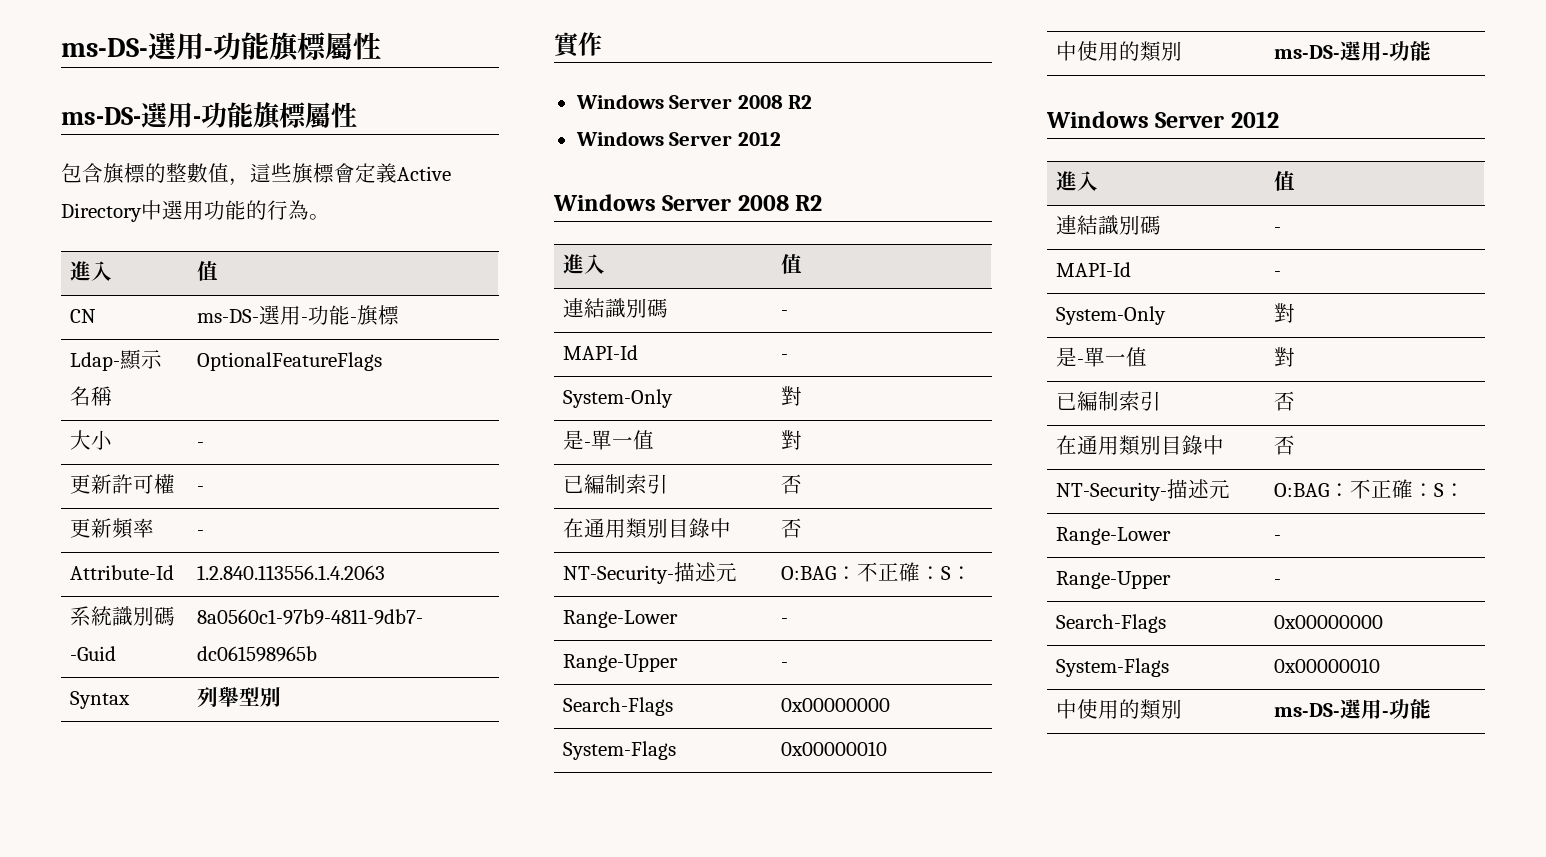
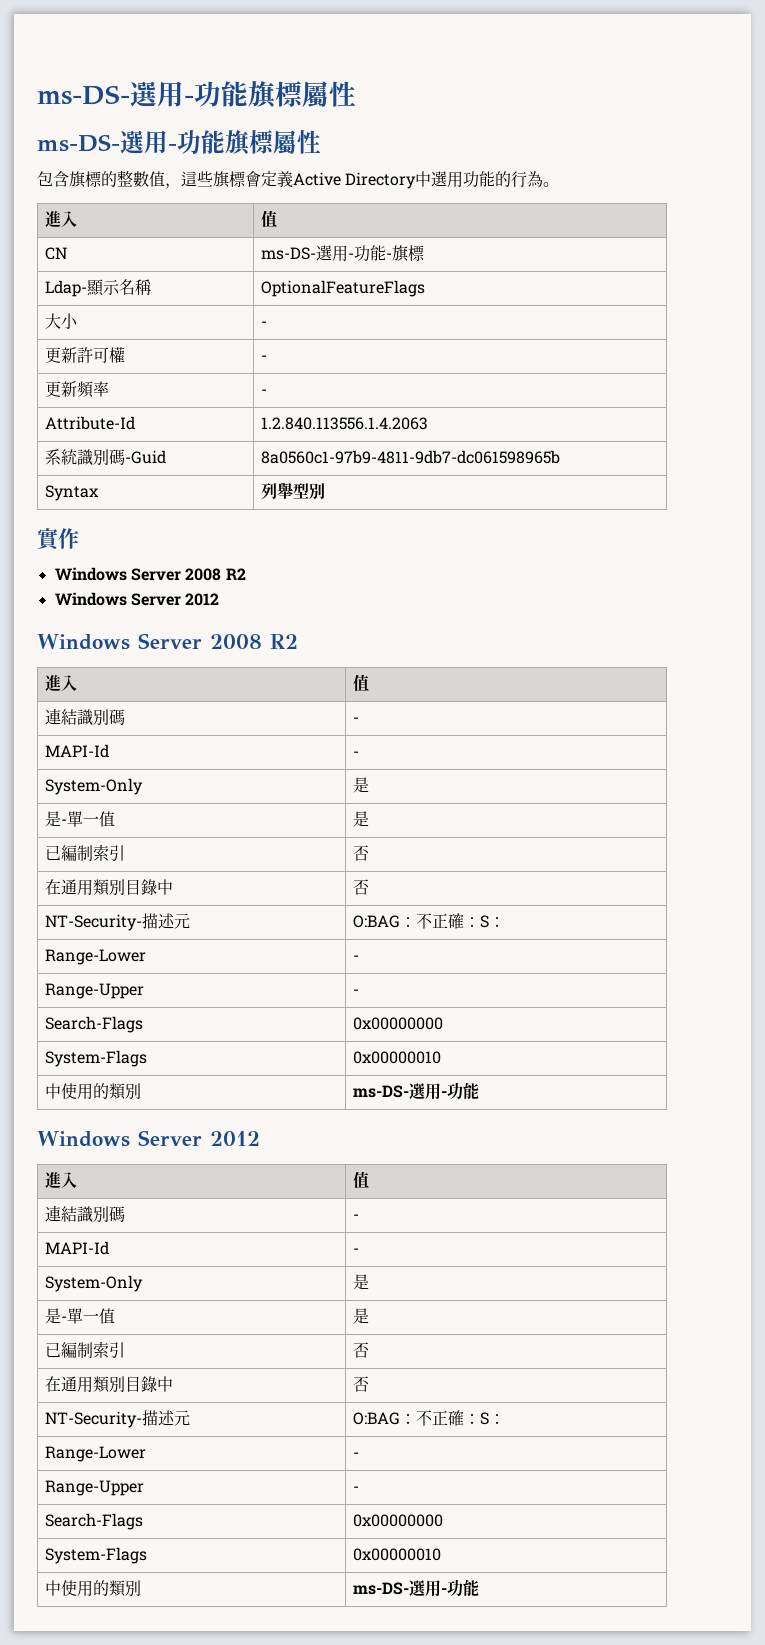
[780,386,802,406] [562,430,654,450] [780,430,802,450] 對 // 是-單一值 | 對 -> [353,777,370,793] [45,811,116,827] [353,811,370,827] 是 // 是-單一值 | 是
[1273,303,1295,323] [1055,347,1147,367] [1273,347,1295,367] 對 // 是-單一值 | 對 -> [353,1274,370,1290] [45,1308,116,1324] [353,1308,370,1324] 是 // 是-單一值 | 是

